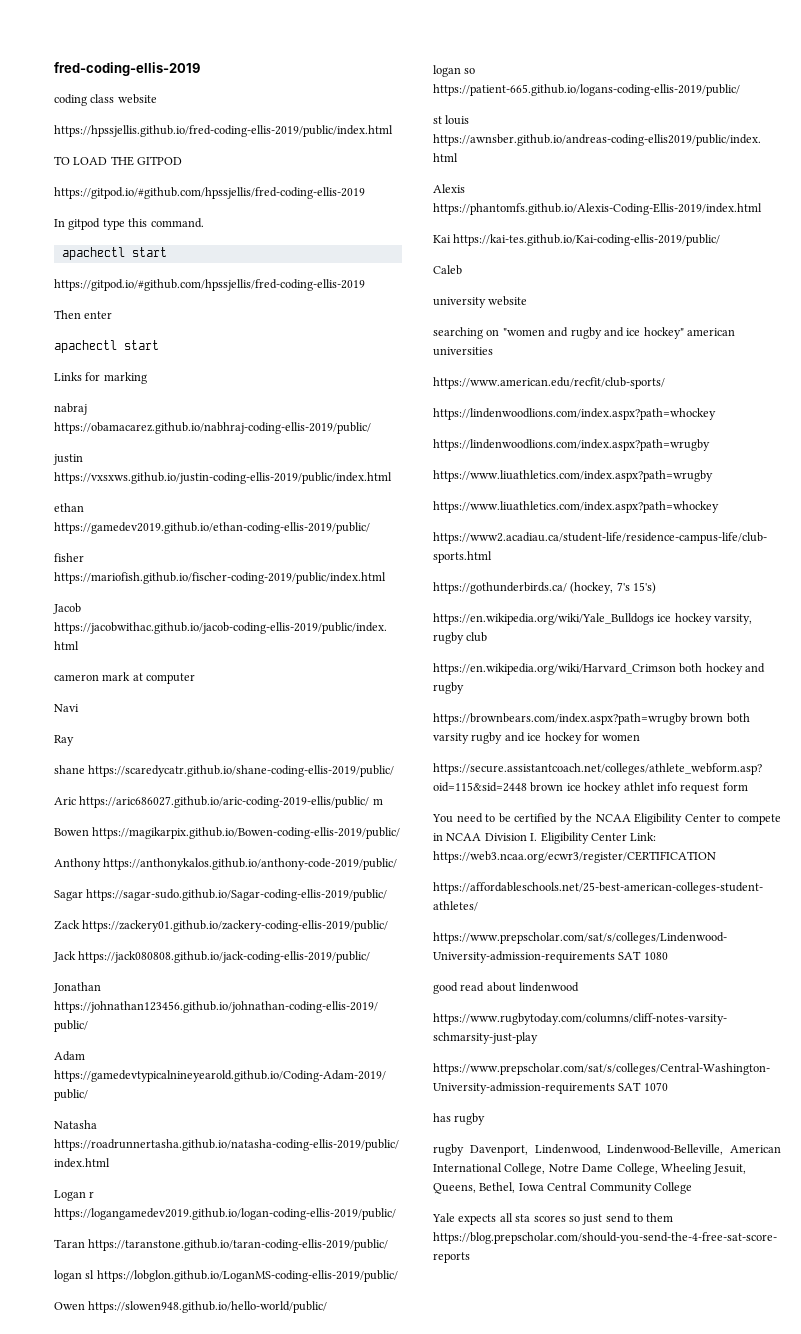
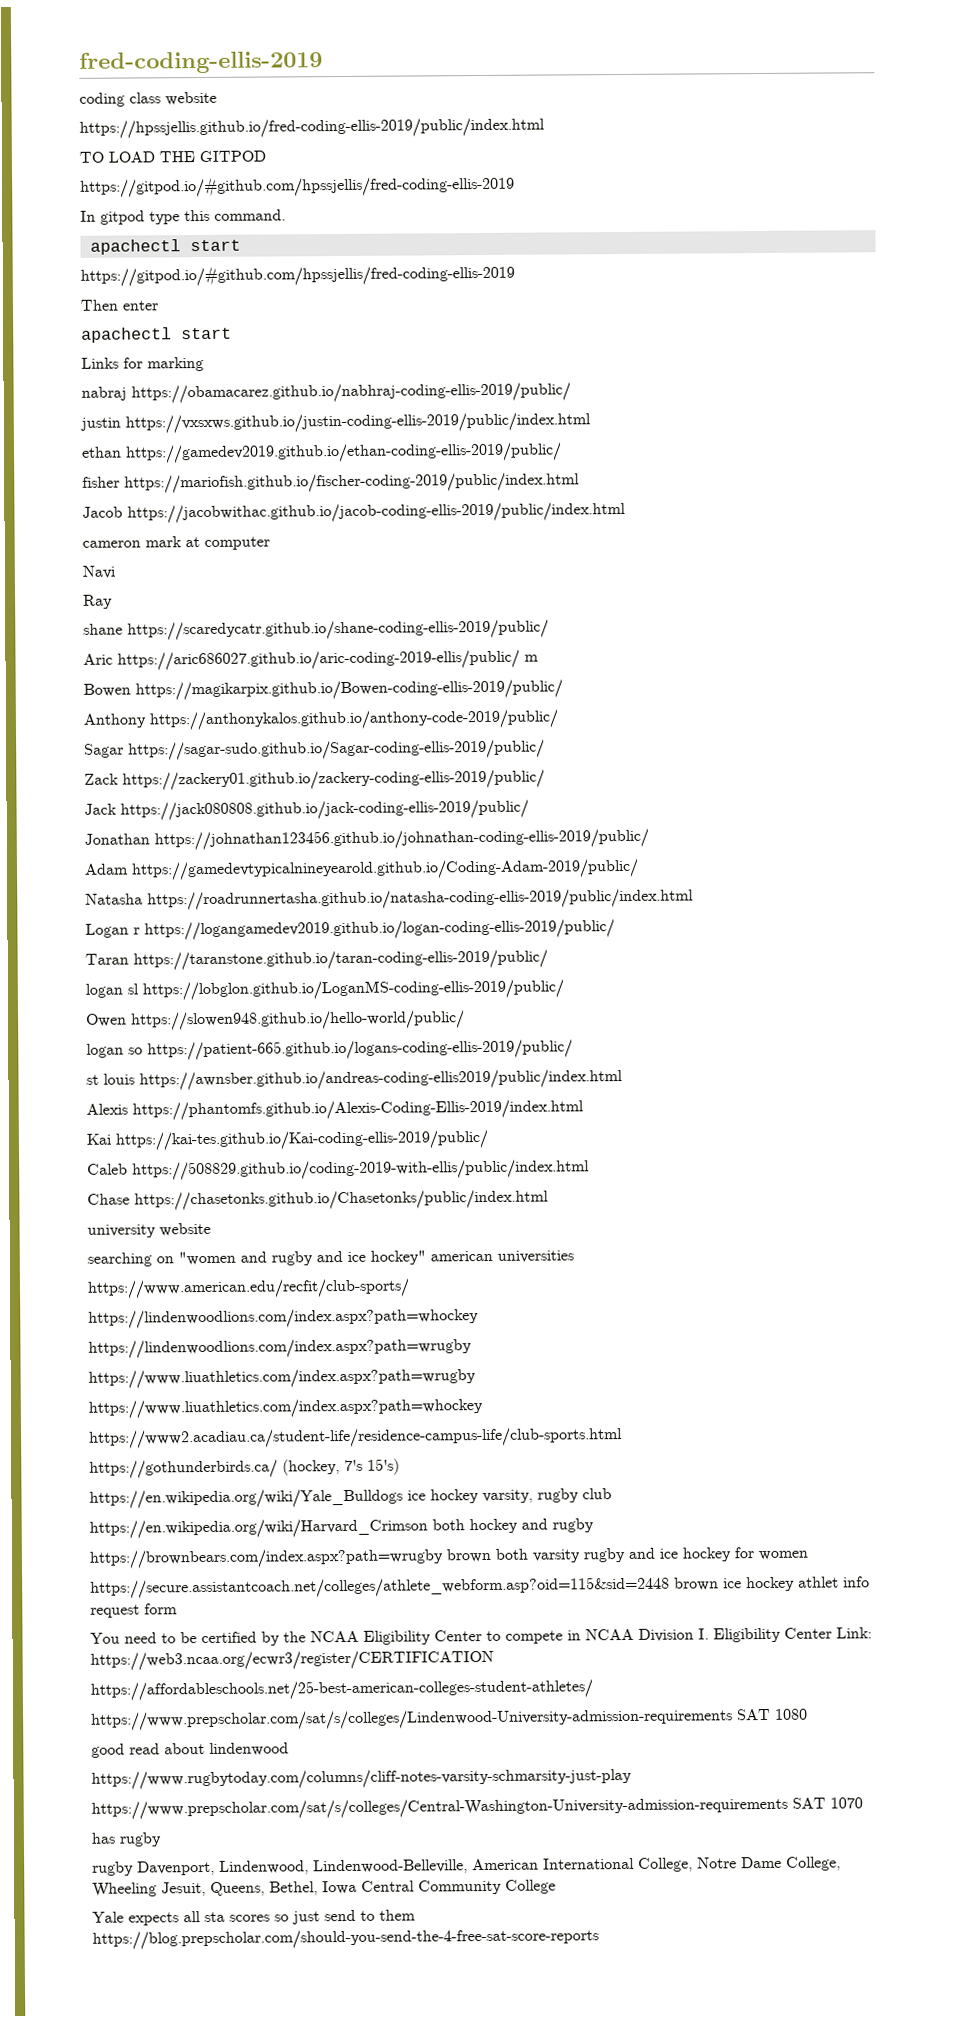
(462, 270) none -> [132,1159,590,1181] [87,1189,549,1211] https://508829.github.io/coding-2019-with-ellis/public/index.html // Chase https://chasetonks.github.io/Chasetonks/public/index.html

